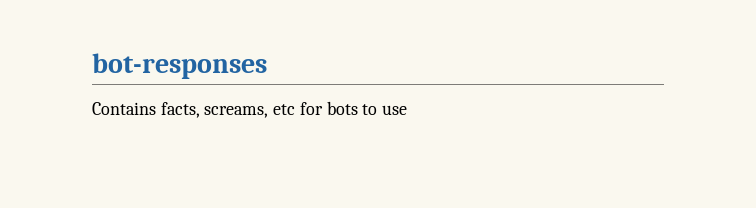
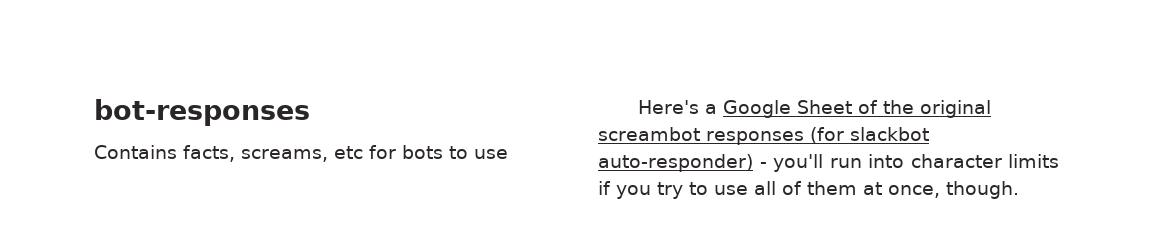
(408, 110) none -> [637,100,991,118] [598,127,929,145] [598,154,1059,172] [598,181,1019,199] // Here's a Google Sheet of the original screambot responses (for slackbot auto-responder) - you'll run into character limits if you try to use all of them at once, though.

